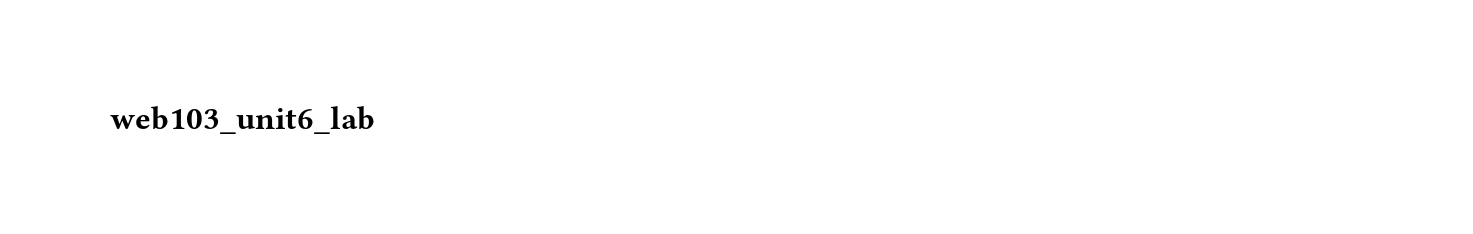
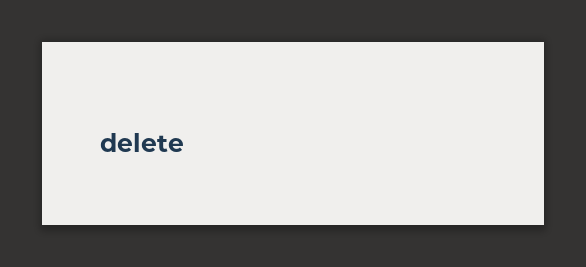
[110,106,375,134] web103_unit6_lab -> [100,133,184,152] delete

